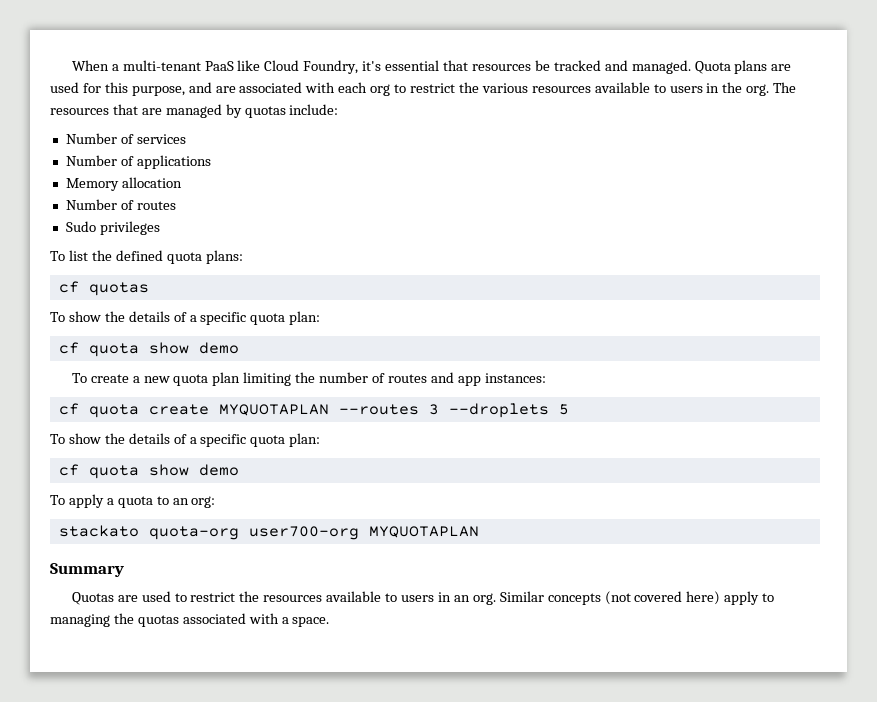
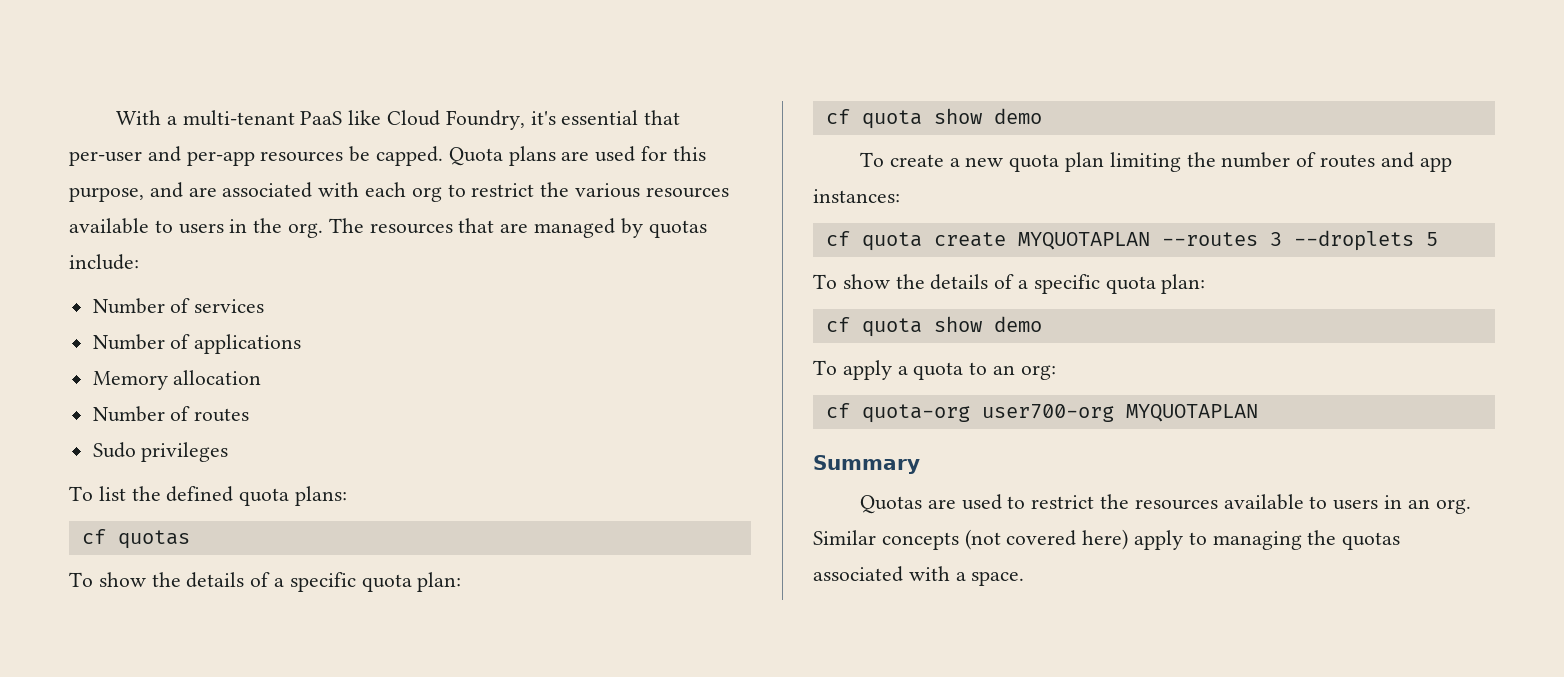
[71,60,109,71] When -> [116,110,162,125] With
[471,60,691,74] resources be tracked and managed. -> [69,146,444,166] per-user and per-app resources be capped.
[58,525,139,537] stackato -> [825,403,850,418] cf

